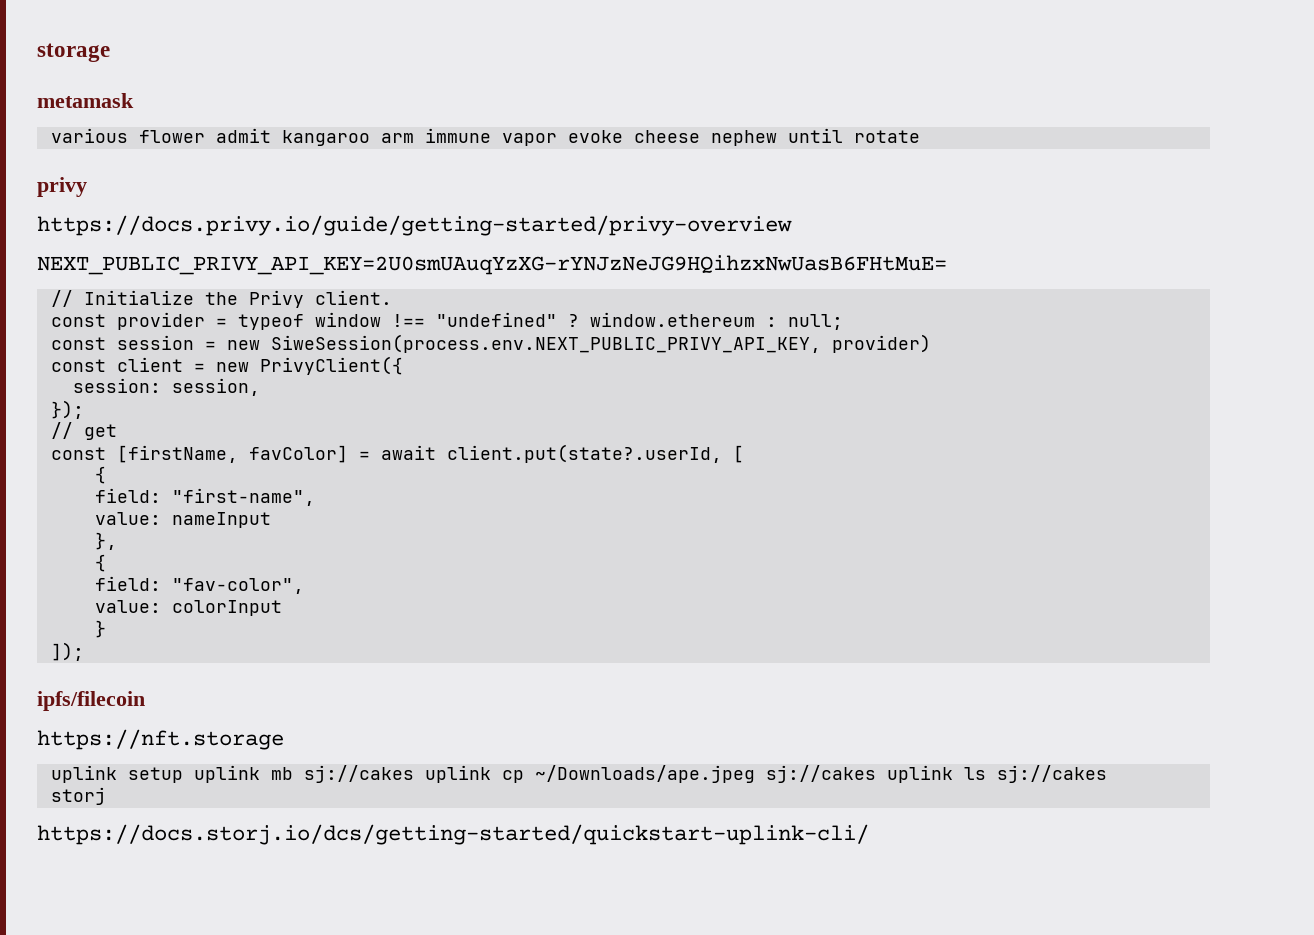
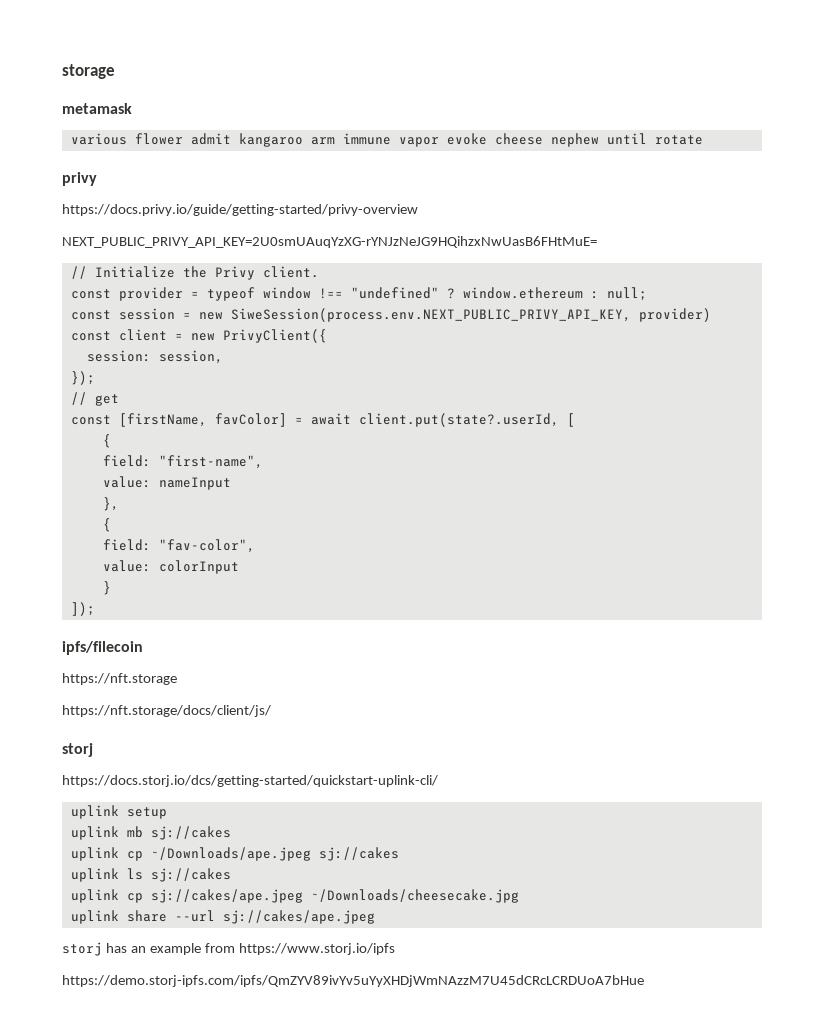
(284, 739) none -> [62,705,271,717] [62,743,93,757] [62,775,438,787] // https://nft.storage/docs/client/js/ // storj // https://docs.storj.io/dcs/getting-started/quickstart-uplink-cli/
(183, 775) none -> (167, 813) //
(414, 774) none -> (231, 833) //
(876, 774) none -> (399, 854) //
[50,787,106,805] [37,824,869,845] storj // https://docs.storj.io/dcs/getting-started/quickstart-uplink-cli/ -> [70,889,519,903] [70,910,375,924] [62,942,395,956] [62,975,644,987] uplink cp sj://cakes/ape.jpeg ~/Downloads/cheesecake.jpg // uplink share --url sj://cakes/ape.jpeg // storj has an example from https://www.storj.io/ipfs // https://demo.storj-ipfs.com/ipfs/QmZYV89ivYv5uYyXHDjWmNAzzM7U45dCRcLCRDUoA7bHue

